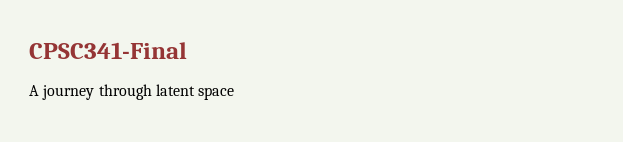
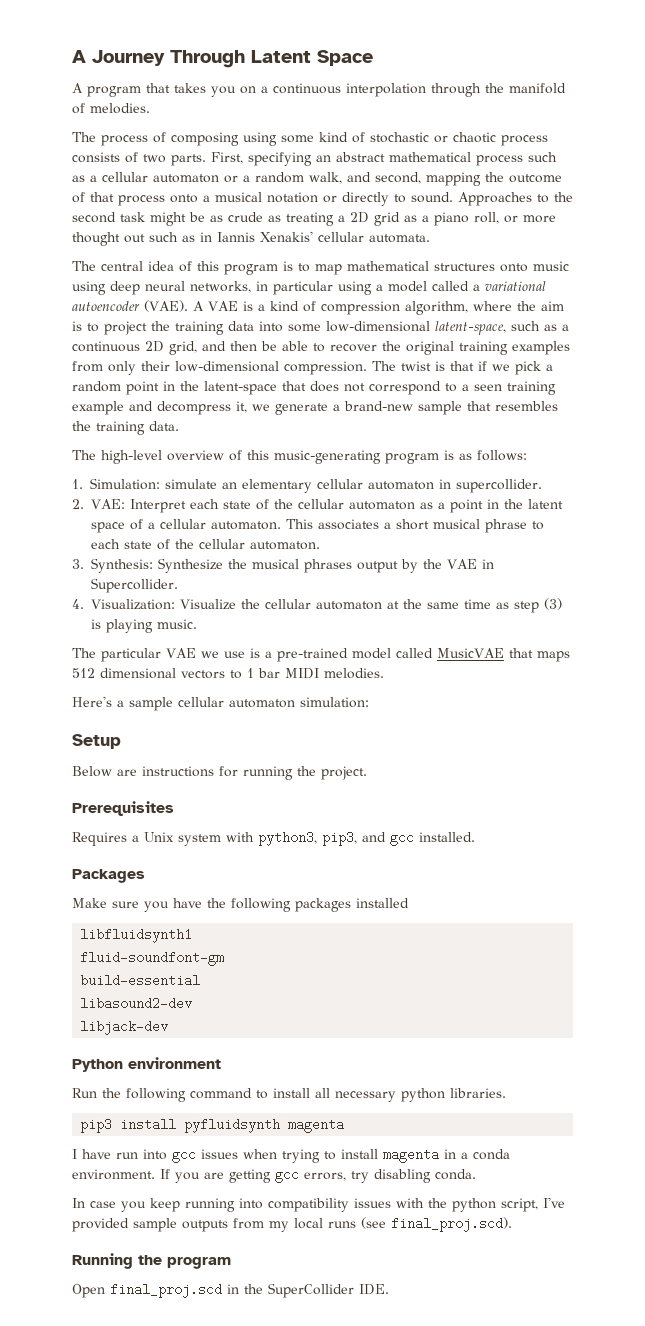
[29,42,187,59] [29,84,235,100] CPSC341-Final // A journey through latent space -> [72,50,373,68] [72,83,566,97] [72,103,150,114] [72,132,548,146] [72,152,557,166] [72,172,562,186] [72,192,573,206] [72,212,556,226] [72,231,430,246] [72,261,569,275] [72,281,546,295] [72,300,564,315] [72,321,569,335] [72,341,570,355] [72,361,553,375] [72,381,556,395] [72,401,558,415] [72,421,179,435] [72,450,527,464] [72,478,542,493] [72,499,563,513] [91,519,544,533] [91,539,320,550] [72,558,494,573] [91,578,178,593] [72,598,562,613] [91,619,197,633] [72,648,570,662] [72,668,384,679] [72,696,369,711] [72,734,121,749] [72,766,367,780] [72,801,174,816] [72,831,475,846] [72,869,145,883] [72,898,409,912] [80,928,193,943] [80,951,225,966] [80,974,201,987] [80,997,193,1010] [80,1020,169,1035] [72,1057,221,1072] [72,1088,506,1102] [80,1118,345,1133] [72,1148,510,1163] [72,1168,476,1183] [72,1197,565,1212] [72,1217,512,1232] [72,1253,231,1269] [72,1283,389,1298] A Journey Through Latent Space // A program that takes you on a continuous interpolation through the manifold of melodies. // The process of composing using some kind of stochastic or chaotic process consists of two parts. First, specifying an abstract mathematical process such as a cellular automaton or a random walk, and second, mapping the outcome of that process onto a musical notation or directly to sound. Approaches to the second task might be as crude as treating a 2D grid as a piano roll, or more thought out such as in Iannis Xenakis' cellular automata. // The central idea of this program is to map mathematical structures onto music using deep neural networks, in particular using a model called a variational autoencoder (VAE). A VAE is a kind of compression algorithm, where the aim is to project the training data into some low-dimensional latent-space, such as a continuous 2D grid, and then be able to recover the original training examples from only their low-dimensional compression. The twist is that if we pick a random point in the latent-space that does not correspond to a seen training example and decompress it, we generate a brand-new sample that resembles the training data. // The high-level overview of this music-generating program is as follows: // 1. Simulation: simulate an elementary cellular automaton in supercollider. // 2. VAE: Interpret each state of the cellular automaton as a point in the latent space of a cellular automaton. This associates a short musical phrase to each state of the cellular automaton. // 3. Synthesis: Synthesize the musical phrases output by the VAE in Supercollider. // 4. Visualization: Visualize the cellular automaton at the same time as step (3) is playing music. // The particular VAE we use is a pre-trained model called MusicVAE that maps 512 dimensional vectors to 1 bar MIDI melodies. // Here's a sample cellular automaton simulation: // Setup // Below are instructions for running the project. // Prerequisites // Requires a Unix system with python3, pip3, and gcc installed. // Packages // Make sure you have the following packages installed // libfluidsynth1 // fluid-soundfont-gm // build-essential // libasound2-dev // libjack-dev // Python environment // Run the following command to install all necessary python libraries. // pip3 install pyfluidsynth magenta // I have run into gcc issues when trying to install magenta in a conda environment. If you are getting gcc errors, try disabling conda. // In case you keep running into compatibility issues with the python script, I've provided sample outputs from my local runs (see final_proj.scd). // Running the program // Open final_proj.scd in the SuperCollider IDE.

